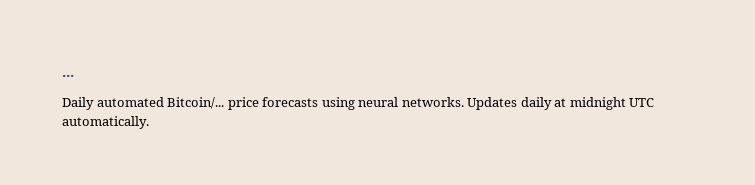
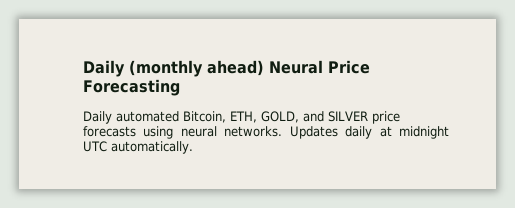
[62,74,74,77] [62,97,225,110] ... // Daily automated Bitcoin/... -> [83,60,370,77] [83,79,180,96] [83,111,368,124] Daily (monthly ahead) Neural Price Forecasting // Daily automated Bitcoin, ETH, GOLD, and SILVER

